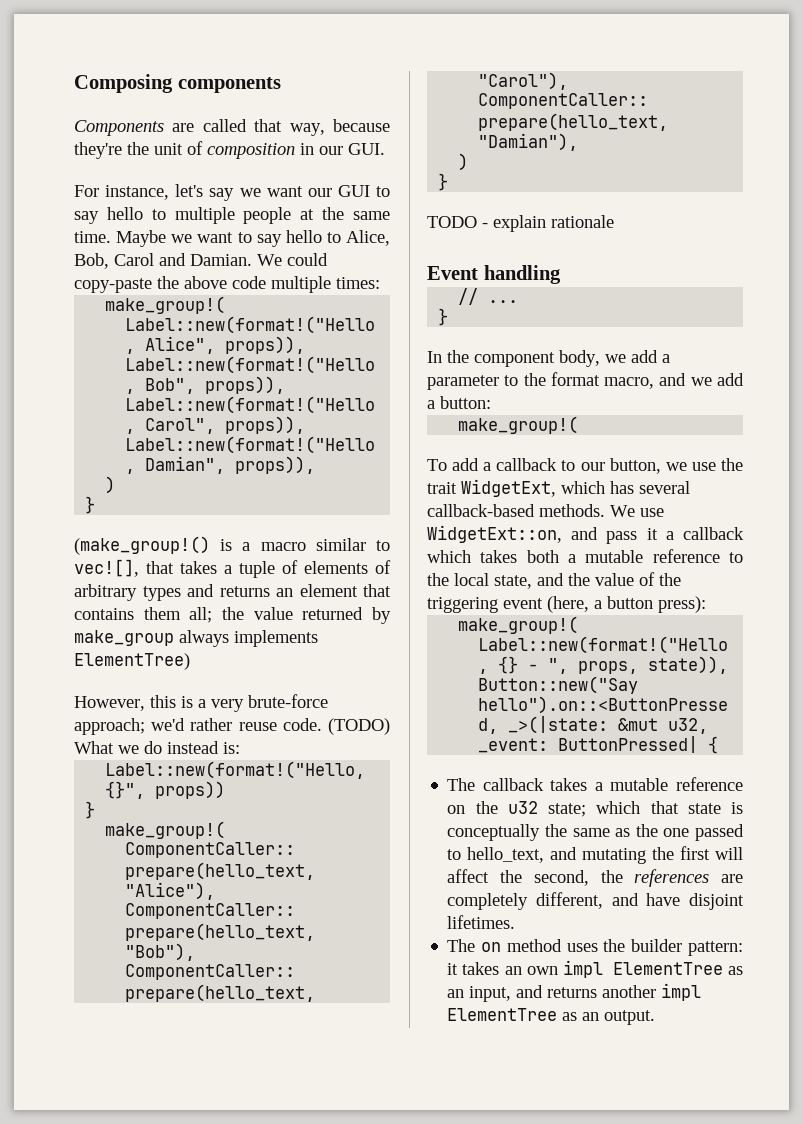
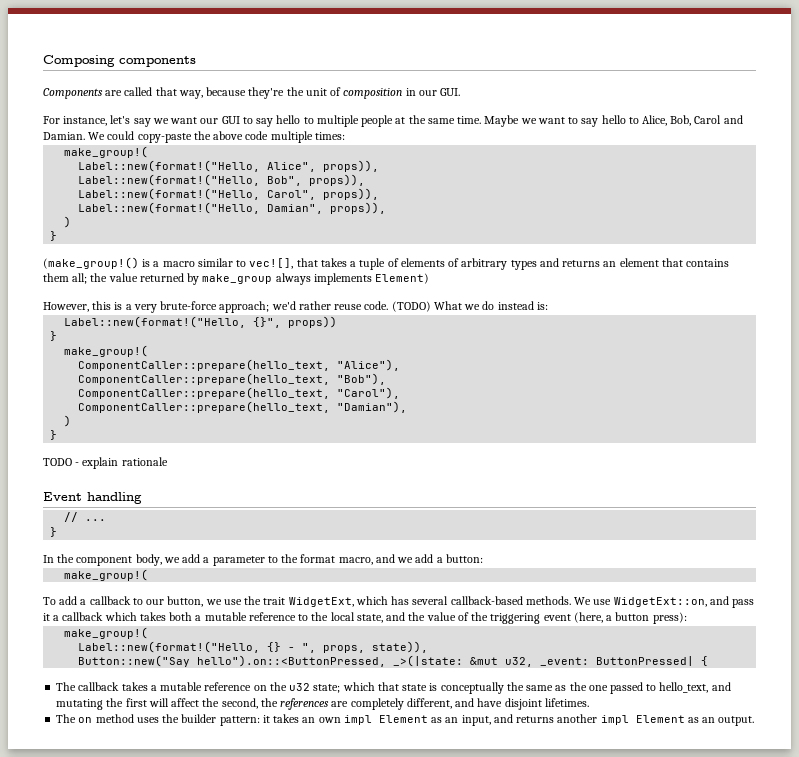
[74,653,190,670] ElementTree) -> [375,273,430,284] Element)
[612,962,723,975] ElementTree -> [378,715,428,723] Element
[447,1008,558,1021] ElementTree -> [635,715,685,723] Element

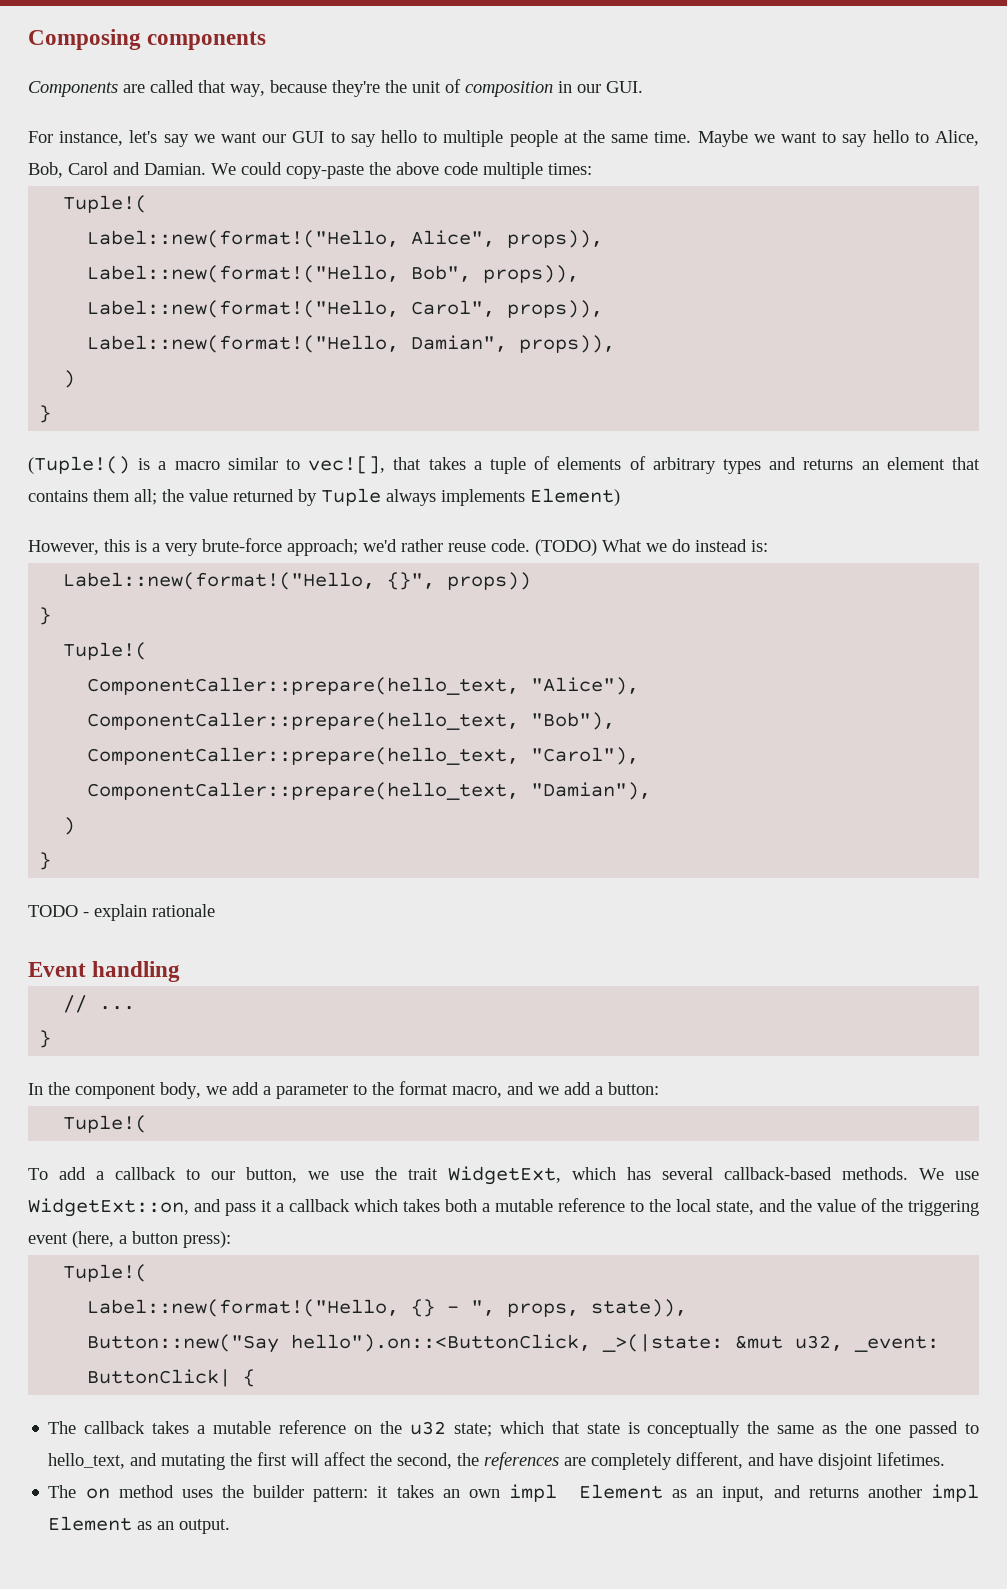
[64,146,149,158] make_group!( -> [63,195,148,213] Tuple!(
[43,257,139,269] (make_group!() -> [28,456,130,474] (Tuple!()
[202,274,273,284] make_group -> [321,488,381,506] Tuple
[64,345,149,357] make_group!( -> [63,642,148,660] Tuple!(
[64,569,149,581] make_group!( -> [63,1115,148,1133] Tuple!(
[64,627,149,639] make_group!( -> [63,1264,148,1282] Tuple!(
[197,655,387,667] hello").on::<ButtonPressed, -> [291,1334,592,1352] hello").on::<ButtonClick,
[596,656,695,666] ButtonPressed| -> [87,1369,232,1387] ButtonClick|

